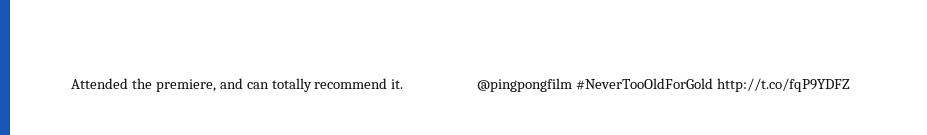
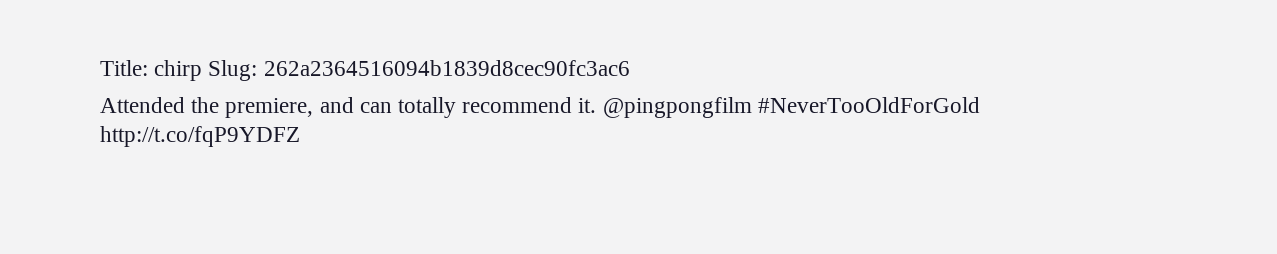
(71, 83) none -> [100,60,630,81] Title: chirp Slug: 262a2364516094b1839d8cec90fc3ac6 //

